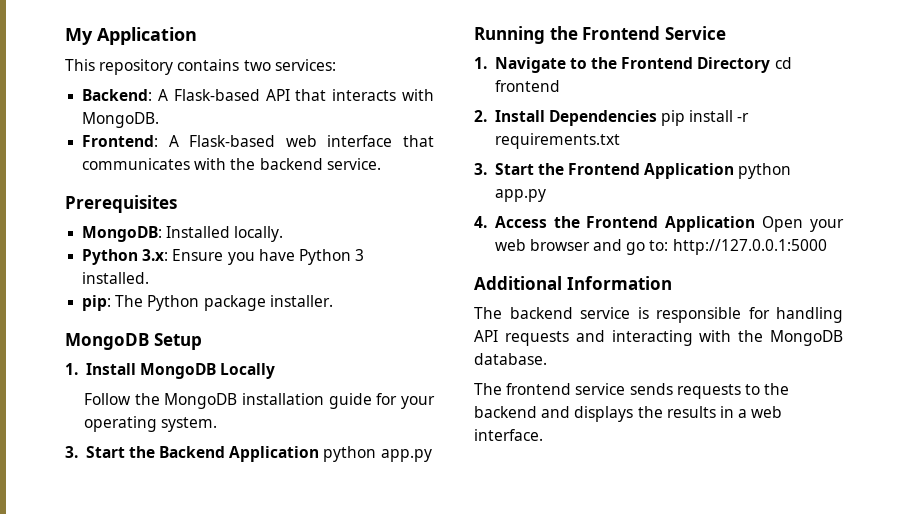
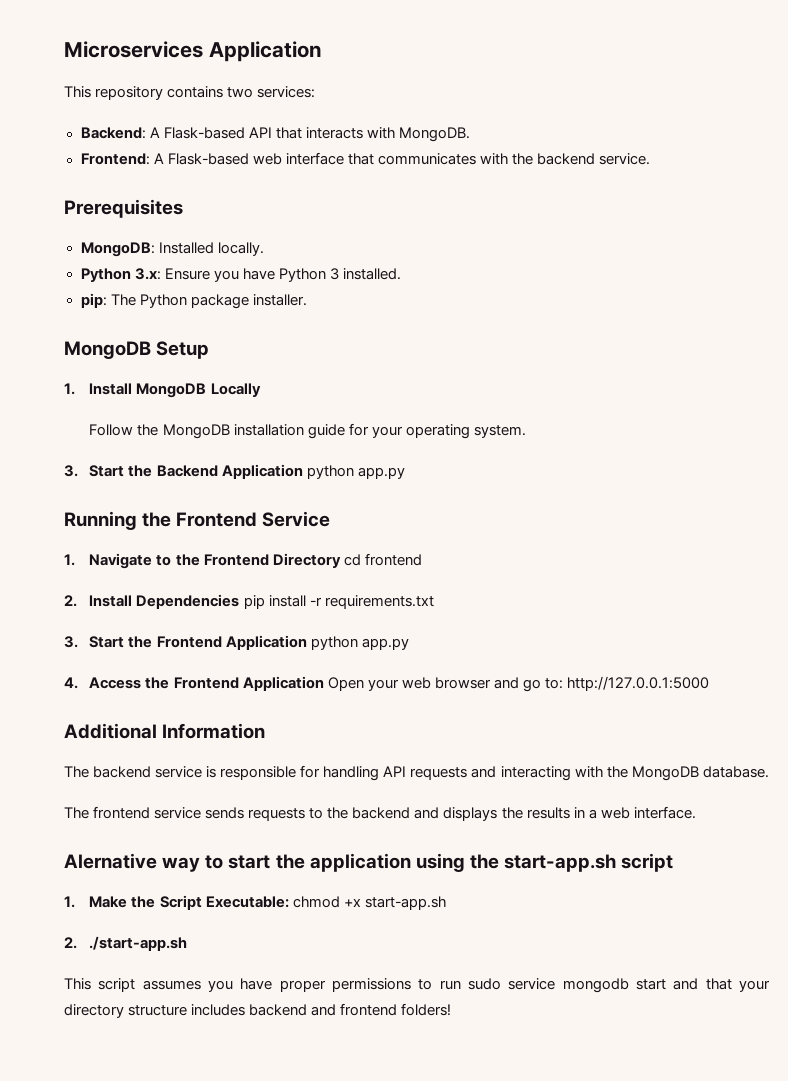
[65,28,93,45] My -> [64,41,203,58] Microservices
(543, 435) none -> [64,853,674,872] [64,895,446,910] [64,936,188,951] [64,978,771,993] [64,1003,452,1018] // Alernative way to start the application using the start-app.sh script // 1. Make the Script Executable: chmod +x start-app.sh // 2. ./start-app.sh // This script assumes you have proper permissions to run sudo service mongodb start and that your directory structure includes backend and frontend folders!

